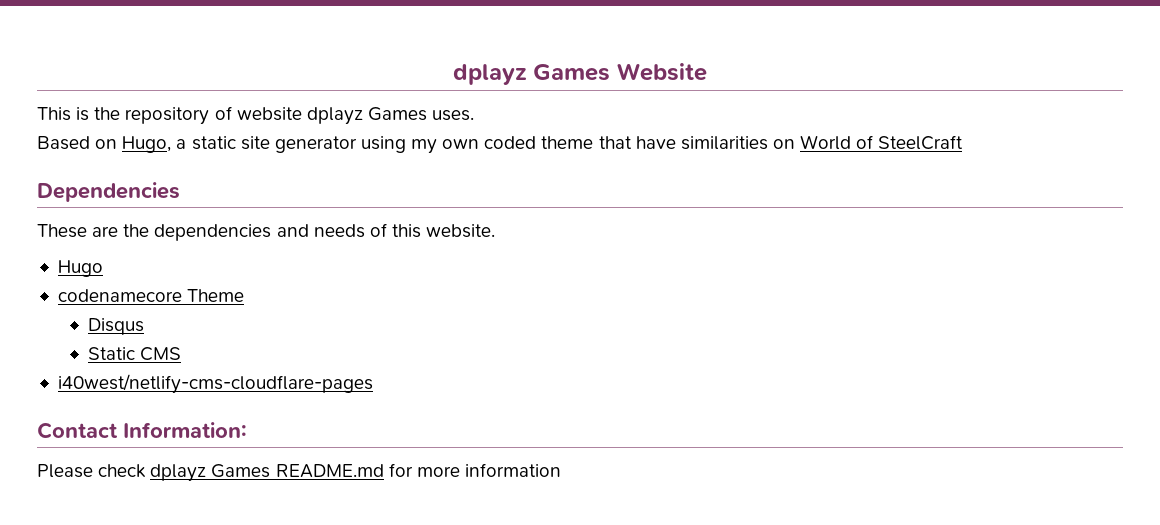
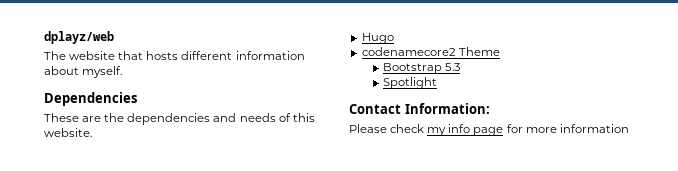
[453,63,707,85] [37,106,475,125] [37,135,964,154] dplayz Games Website // This is the repository of website dplayz Games uses. // Based on Hugo, a static site generator using my own coded theme that have similarities on World of SteelCraft -> [44,31,114,44] [44,51,305,60] [44,66,123,78] dplayz/web // The website that hosts different information about myself.
[57,289,182,302] codenamecore -> [361,47,456,56] codenamecore2
[88,318,145,335] [88,347,182,361] [57,374,373,394] Disqus // Static CMS // i40west/netlify-cms-cloudflare-pages -> [382,63,461,74] [382,77,437,89] Bootstrap 5.3 // Spotlight
[150,464,384,482] dplayz Games README.md -> [427,124,504,136] my info page

